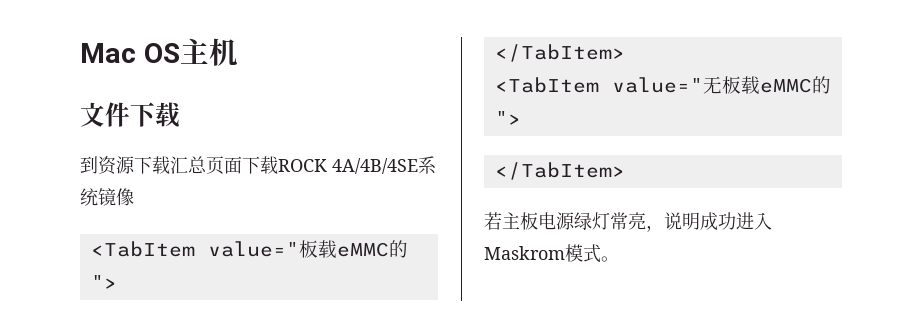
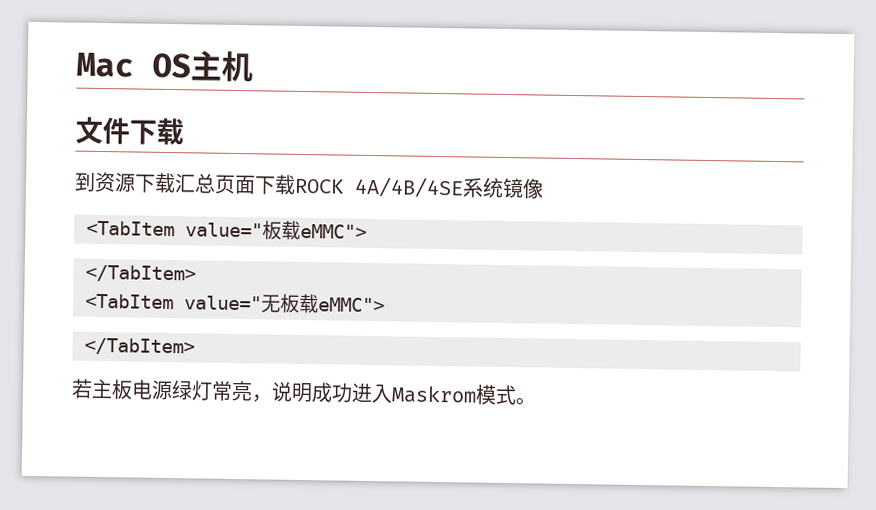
[336,240,408,258] [90,275,117,289] eMMC的"> -> [300,223,367,239] eMMC">
[759,76,831,94] [494,111,521,125] eMMC的"> -> [318,297,385,313] eMMC">

